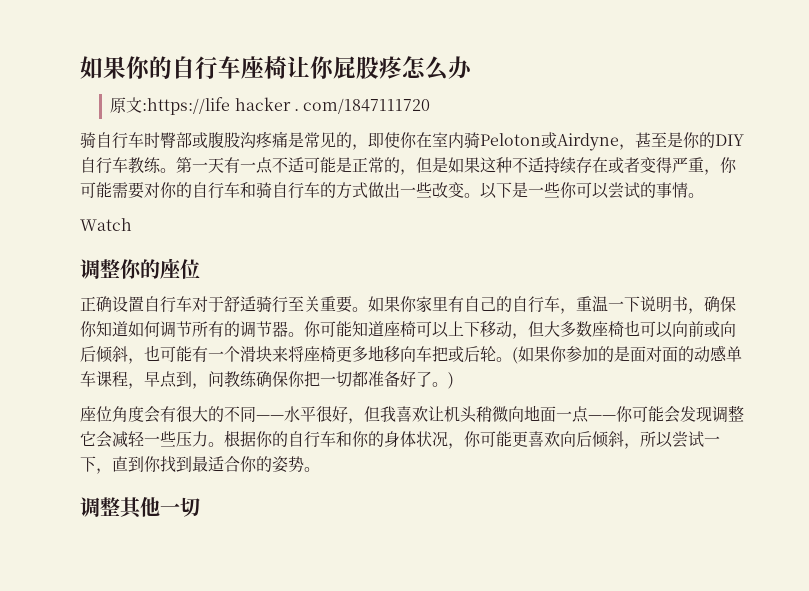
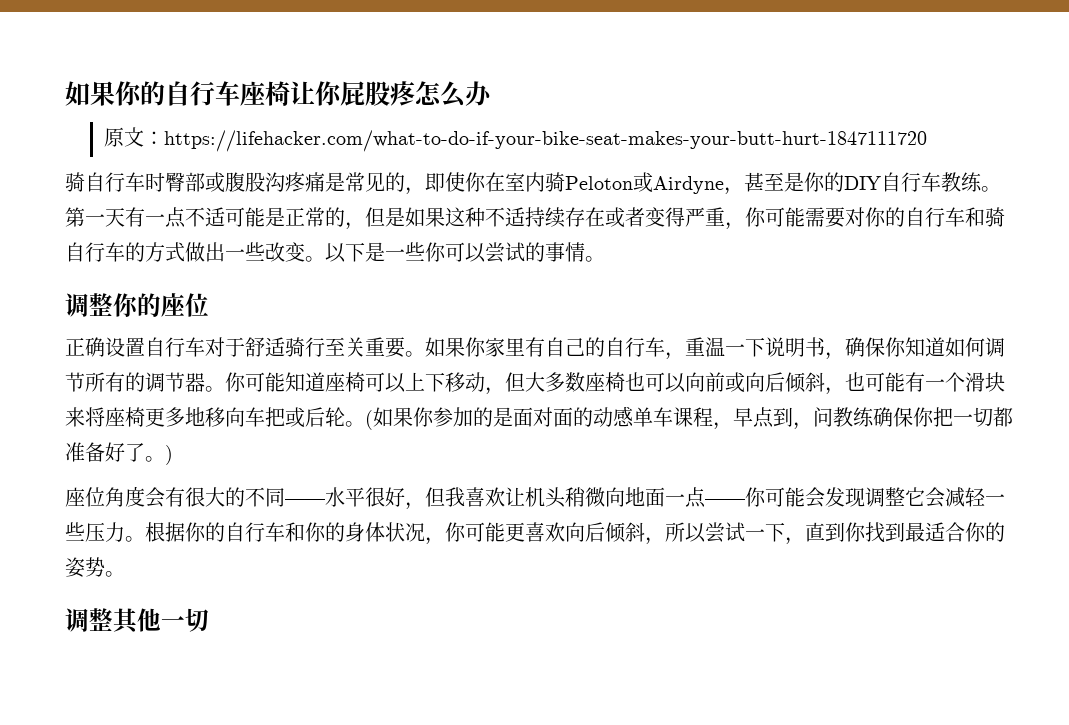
[142,97,431,115] :https://life hacker . com/1847111720 -> [143,130,927,152] ：https://lifehacker.com/what-to-do-if-your-bike-seat-makes-your-butt-hurt-1847111720
[80,218,132,231] // Watch -> (605, 259) none

